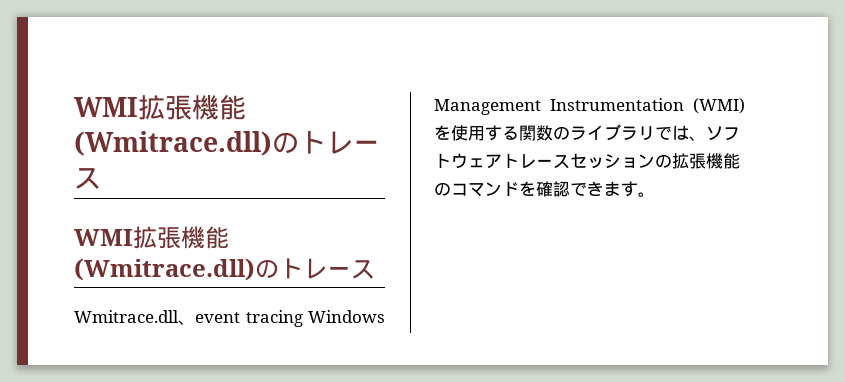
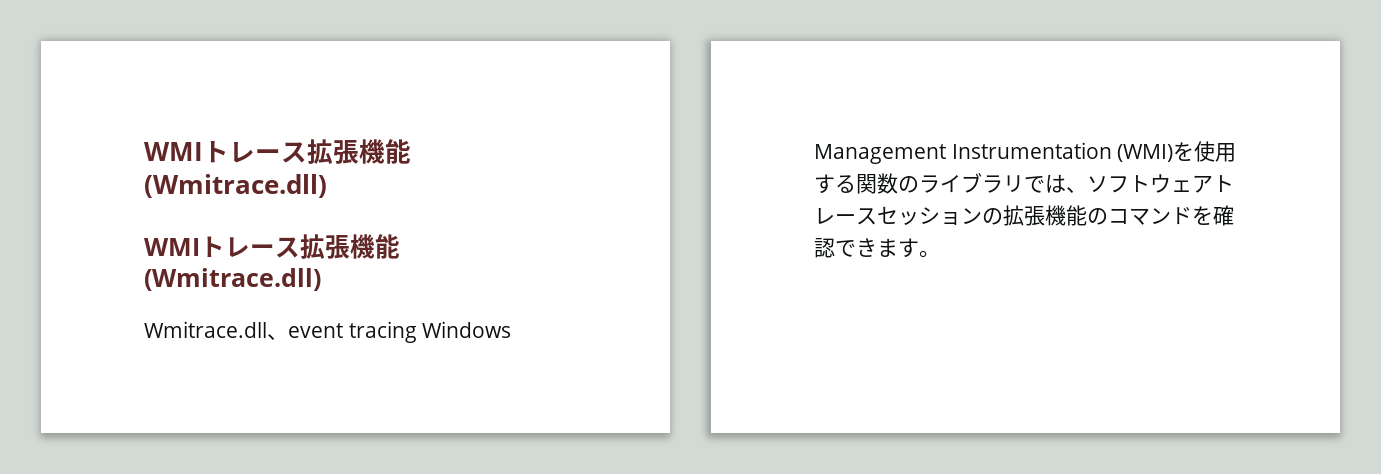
[74,94,246,120] [74,131,380,156] [74,167,101,189] [74,226,229,249] [74,258,375,281] WMI拡張機能(Wmitrace.dll)のトレース // WMI拡張機能(Wmitrace.dll)のトレース -> [144,139,411,164] [144,174,327,198] [144,234,400,259] [144,268,321,291] WMIトレース拡張機能(Wmitrace.dll) // WMIトレース拡張機能(Wmitrace.dll)

